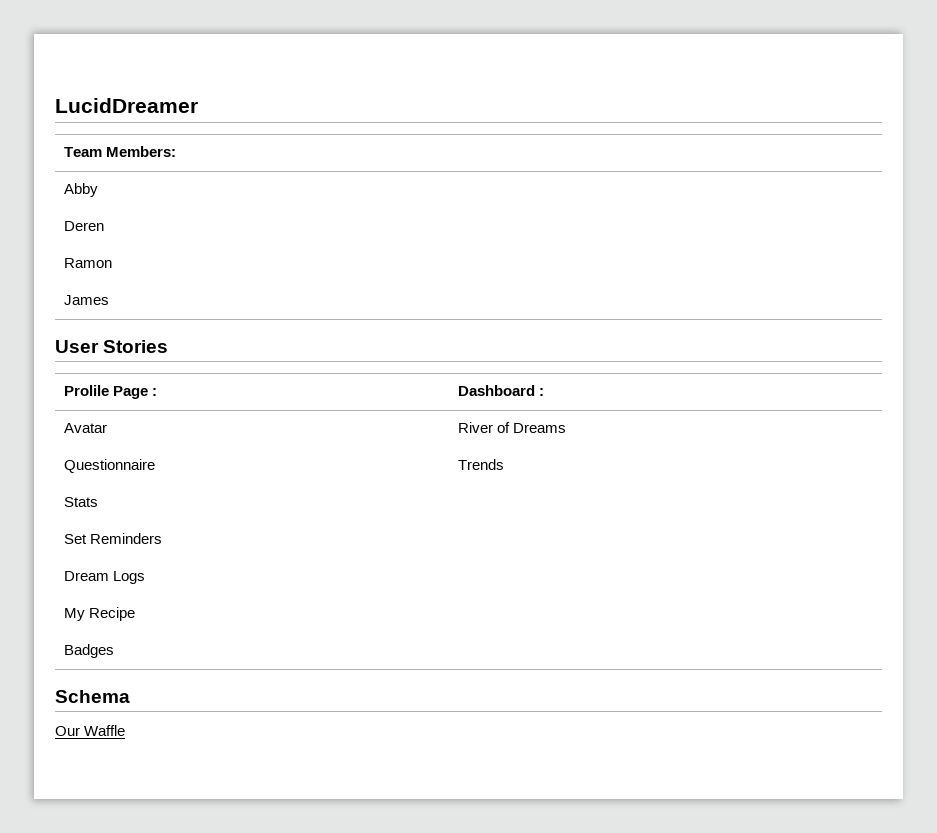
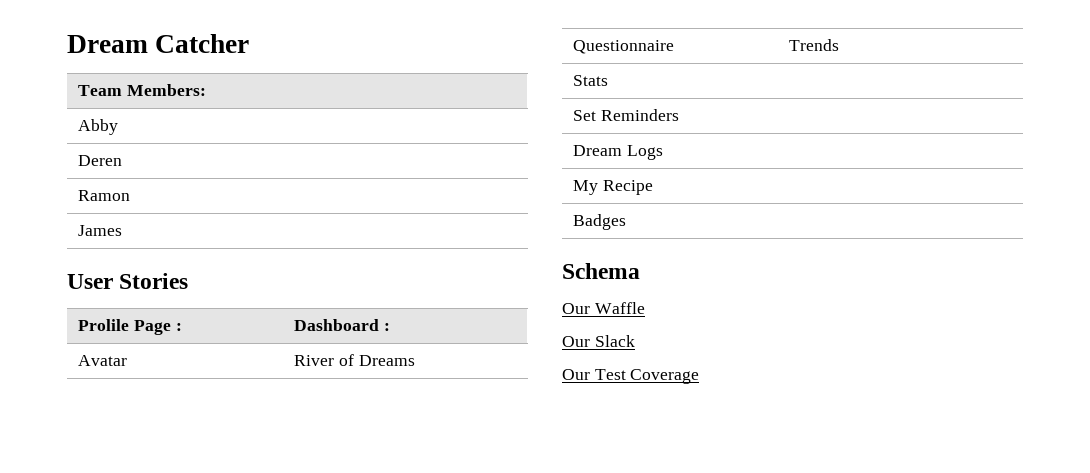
[55,98,198,113] LucidDreamer -> [67,34,250,53] Dream Catcher
(126, 730) none -> [562,335,635,347] [562,369,700,384] // Our Slack // Our Test Coverage

